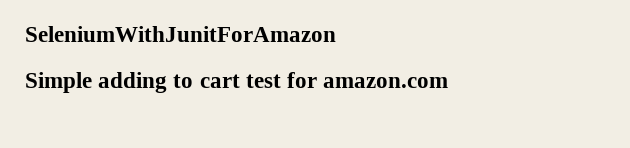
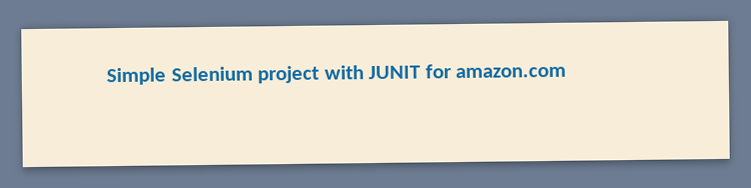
[25,26,336,42] [25,72,281,93] SeleniumWithJunitForAmazon // Simple adding to cart test -> [106,65,422,86] Simple Selenium project with JUNIT

